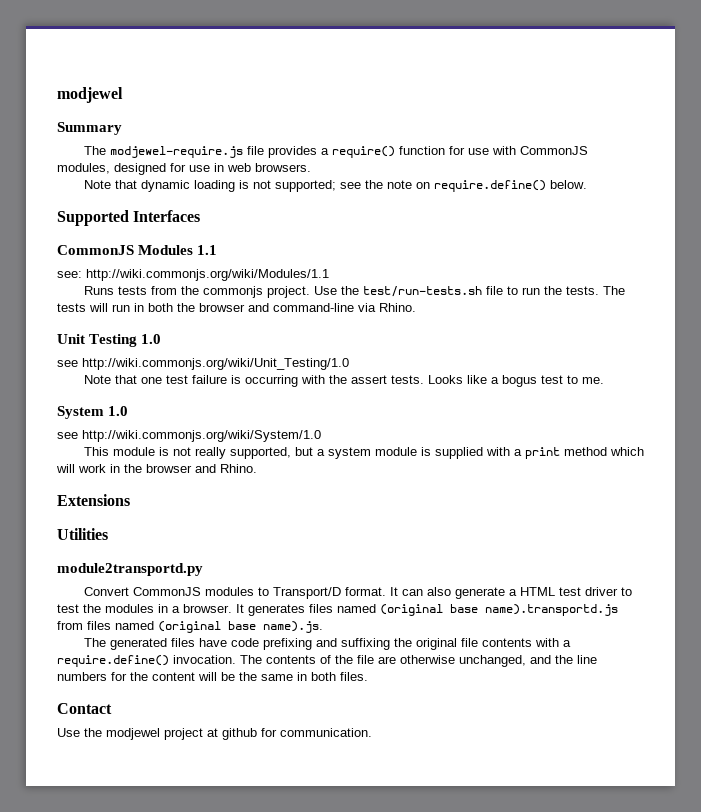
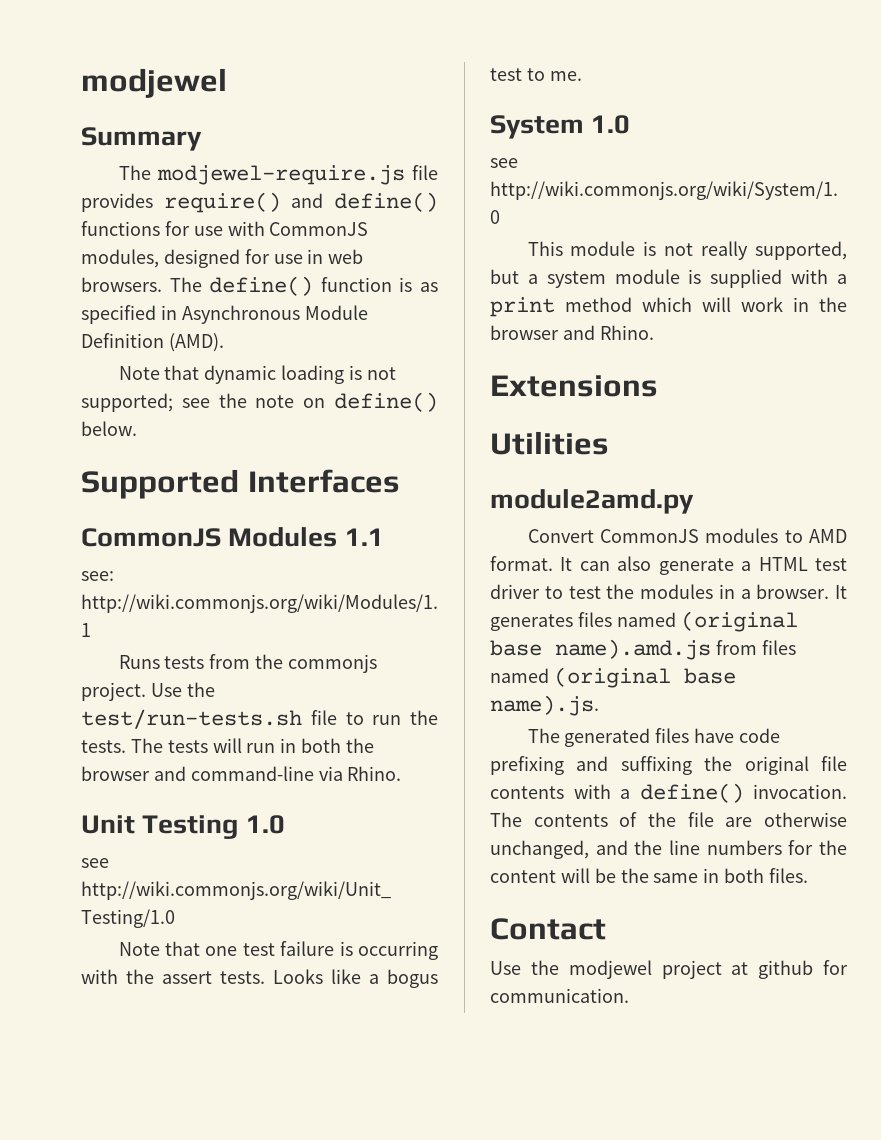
[320,146,445,158] a require() function -> [163,192,439,213] [81,221,160,236] require() and define() functions
(311, 167) none -> [169,276,438,296] [81,305,368,324] [81,333,224,352] The define() function is as specified in Asynchronous Module Definition (AMD).
[433,180,546,192] require.define() -> [334,392,439,412] define()
[57,563,203,576] module2transportd.py -> [490,489,694,514] module2amd.py
[272,587,341,599] Transport/D -> [809,529,847,543] AMD
[485,604,618,616] name).transportd.js -> [555,639,711,660] name).amd.js
[57,655,169,667] require.define() -> [639,783,744,803] define()

